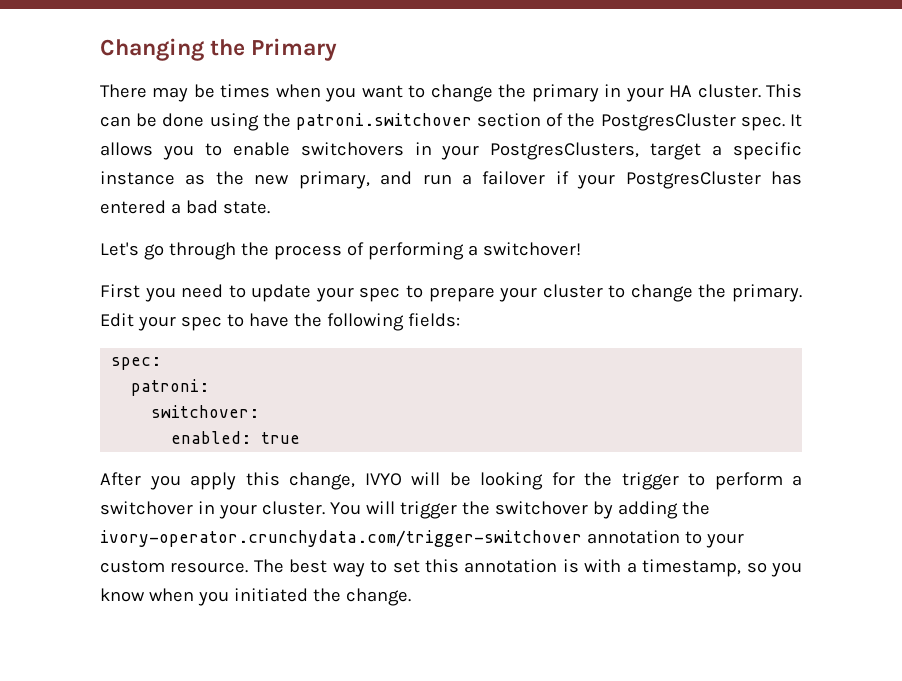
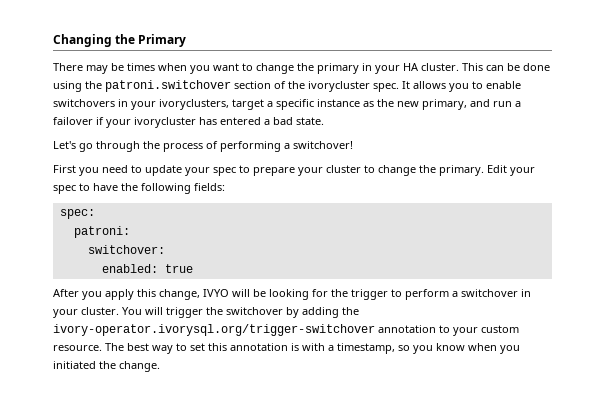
[600,113,736,131] PostgresCluster -> [308,81,370,92] ivorycluster
[490,142,640,160] PostgresClusters, -> [159,99,229,110] ivoryclusters,
[625,171,761,189] PostgresCluster -> [134,117,196,128] ivorycluster
[100,530,582,547] ivory-operator.crunchydata.com/trigger-switchover -> [53,324,375,336] ivory-operator.ivorysql.org/trigger-switchover

